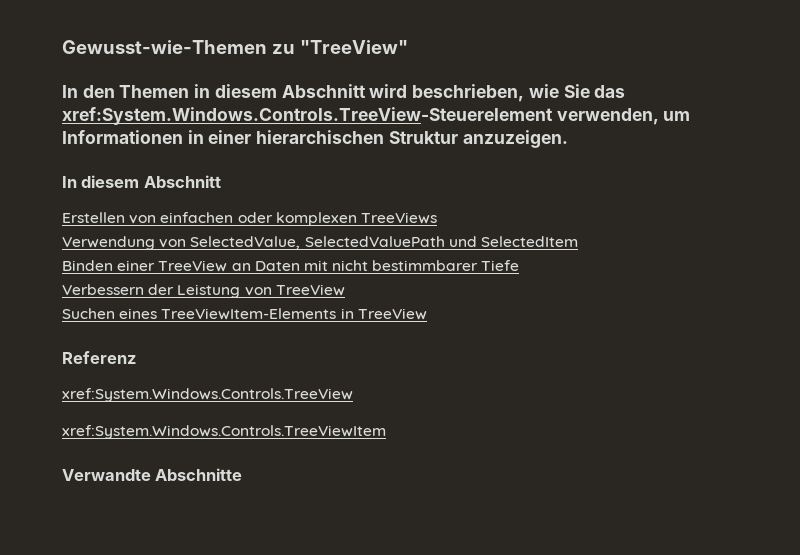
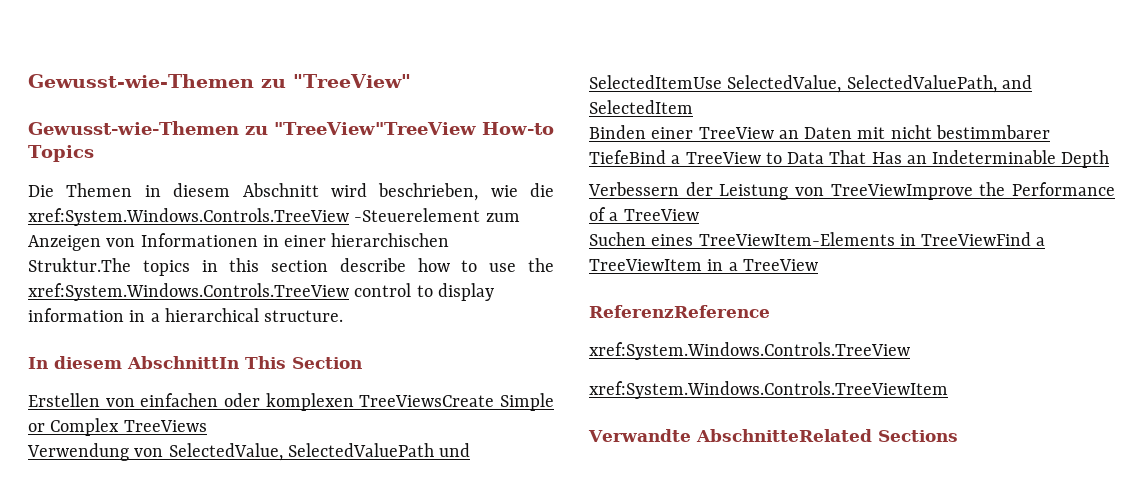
[62,85,115,98] In den -> [28,121,554,135] [28,145,94,162] [28,185,54,197] Gewusst-wie-Themen zu "TreeView"TreeView How-to Topics // Die
[563,84,626,98] [62,107,691,125] [62,130,568,148] Sie das xref:System.Windows.Controls.TreeView-Steuerelement verwenden, um Informationen in einer hierarchischen Struktur anzuzeigen. -> [530,183,554,197] [28,208,520,226] [28,233,450,251] [28,258,554,276] [28,283,494,301] [28,308,344,322] die xref:System.Windows.Controls.TreeView -Steuerelement zum Anzeigen von Informationen in einer hierarchischen Struktur.The topics in this section describe how to use the xref:System.Windows.Controls.TreeView control to display information in a hierarchical structure.
[143,175,221,188] Abschnitt -> [127,356,362,369] AbschnittIn This Section
(357, 219) none -> [359,393,554,411] [28,418,120,436] TreeViewsCreate Simple or Complex
(477, 241) none -> [589,75,1032,93] SelectedItemUse SelectedValue, SelectedValuePath, and
[481,260,520,271] Tiefe -> [589,150,1110,168] TiefeBind a TreeView to Data That Has an Indeterminable Depth
(272, 291) none -> [830,182,1115,200] [589,207,619,221] TreeViewImprove the Performance of a
[357,308,427,320] [62,351,136,364] TreeView // Referenz -> [921,232,1046,246] [589,259,818,271] [589,305,770,318] TreeViewFind a TreeViewItem in a TreeView // ReferenzReference
[155,468,243,481] Abschnitte -> [695,429,958,442] AbschnitteRelated Sections

